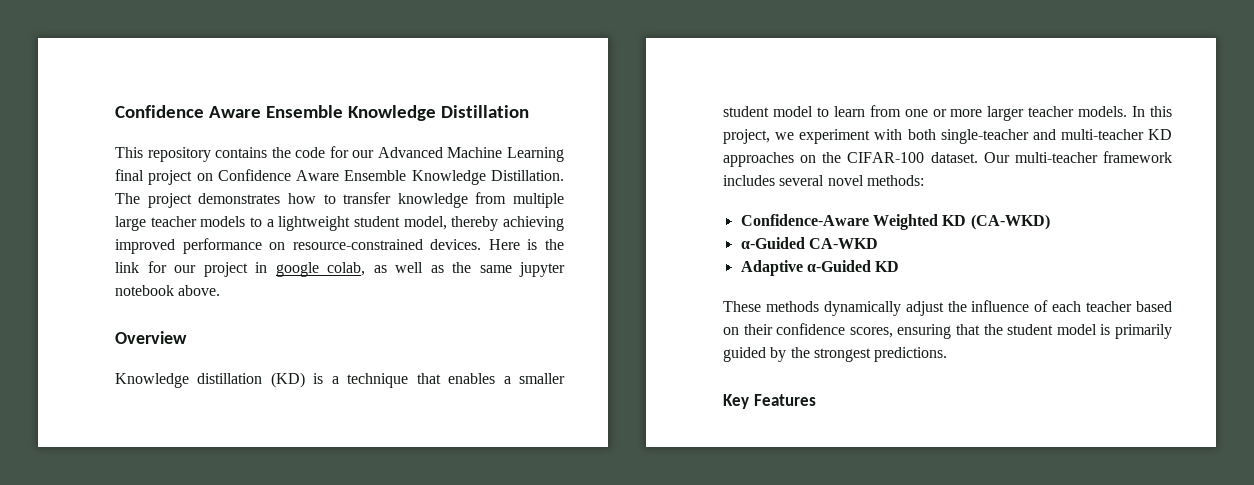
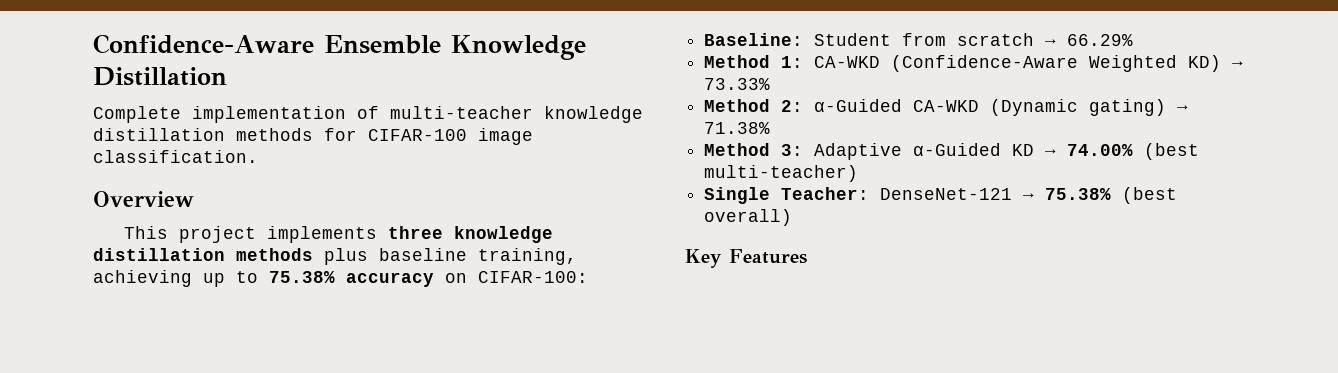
[115,105,261,118] Confidence Aware -> [93,34,314,54] Confidence-Aware
[115,146,564,162] [115,169,564,185] [115,192,564,208] [115,216,564,231] [115,238,564,254] [115,261,565,277] [115,285,221,296] [115,331,187,344] [115,372,566,388] [723,105,1172,121] [723,129,1172,144] [723,151,1172,167] [723,175,924,186] [740,214,1050,230] [740,237,878,249] [740,260,900,276] [723,300,1172,316] [723,323,1172,339] [723,347,948,362] This repository contains the code for our Advanced Machine Learning final project on Confidence Aware Ensemble Knowledge Distillation. The project demonstrates how to transfer knowledge from multiple large teacher models to a lightweight student model, thereby achieving improved performance on resource-constrained devices. Here is the link for our project in google colab, as well as the same jupyter notebook above. // Overview // Knowledge distillation (KD) is a technique that enables a smaller student model to learn from one or more larger teacher models. In this project, we experiment with both single-teacher and multi-teacher KD approaches on the CIFAR-100 dataset. Our multi-teacher framework includes several novel methods: // Confidence-Aware Weighted KD (CA-WKD) // α-Guided CA-WKD // Adaptive α-Guided KD // These methods dynamically adjust the influence of each teacher based on their confidence scores, ensuring that the student model is primarily guided by the strongest predictions. -> [93,106,643,123] [93,128,533,145] [93,150,258,163] [93,191,194,207] [124,226,554,243] [93,248,577,265] [93,270,588,287] [704,33,1134,46] [704,55,1244,72] [704,78,771,90] [704,99,1189,116] [704,122,771,134] [704,143,1200,160] [704,165,859,182] [704,187,1178,204] [704,209,793,226] Complete implementation of multi-teacher knowledge distillation methods for CIFAR-100 image classification. // Overview // This project implements three knowledge distillation methods plus baseline training, achieving up to 75.38% accuracy on CIFAR-100: // Baseline: Student from scratch → 66.29% // Method 1: CA-WKD (Confidence-Aware Weighted KD) → 73.33% // Method 2: α-Guided CA-WKD (Dynamic gating) → 71.38% // Method 3: Adaptive α-Guided KD → 74.00% (best multi-teacher) // Single Teacher: DenseNet-121 → 75.38% (best overall)

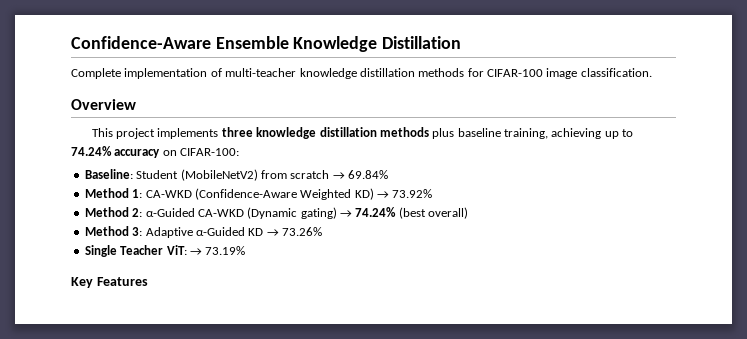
[269,271,335,283] 75.38% -> [71,146,112,156] 74.24%
(892, 39) none -> [180,169,258,181] (MobileNetV2)
[1067,34,1134,46] 66.29% -> [348,170,388,179] 69.84%
[704,78,771,90] 73.33% -> [392,189,433,198] 73.92%
[704,122,771,134] 71.38% -> [355,207,469,219] 74.24% (best overall)
[1067,143,1200,160] [704,165,859,182] [704,187,1178,204] [704,209,793,226] 74.00% (best multi-teacher) // Single Teacher: DenseNet-121 → 75.38% (best overall) -> [282,227,322,236] [84,245,246,257] 73.26% // Single Teacher ViT: → 73.19%

